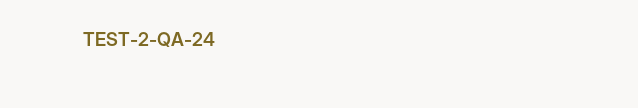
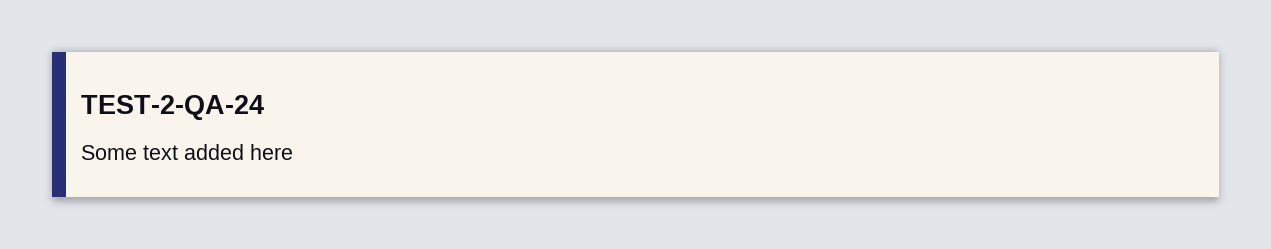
(215, 39) none -> [81,144,293,160] // Some text added here

